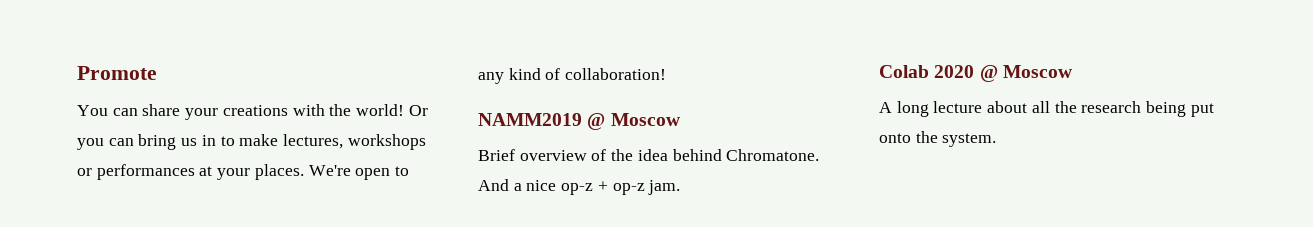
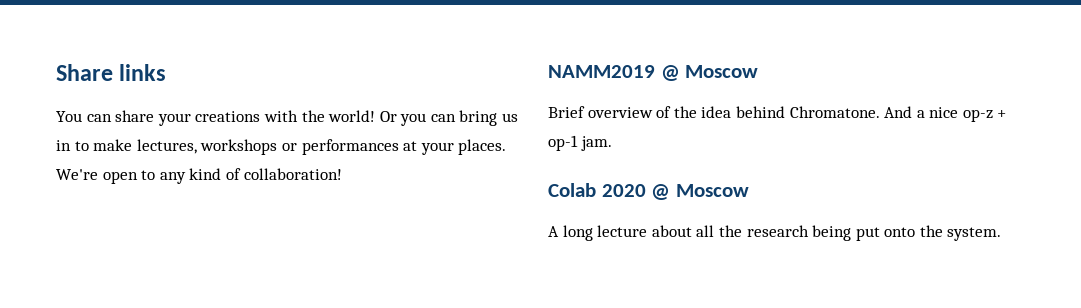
[77,66,157,80] Promote -> [56,64,167,81] Share links
[612,183,645,195] op-z -> [548,135,578,151] op-1

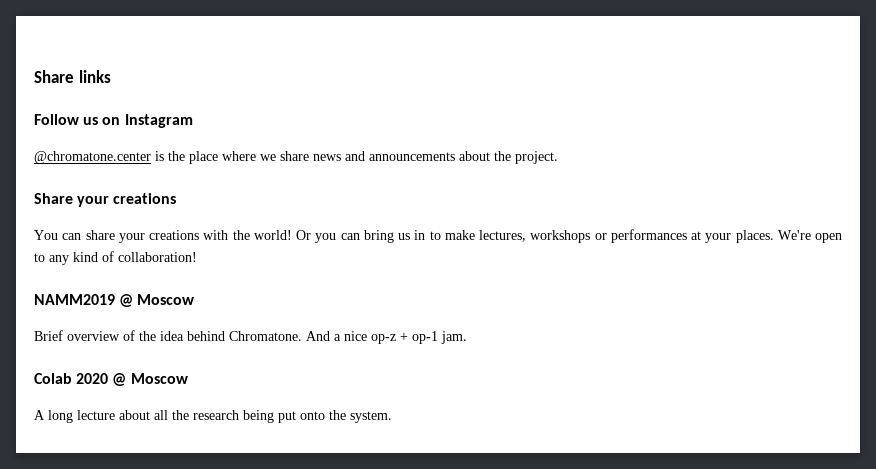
(167, 72) none -> [34,114,193,128] [34,151,558,164] [34,193,177,207] // Follow us on Instagram // @chromatone.center is the place where we share news and announcements about the project. // Share your creations

